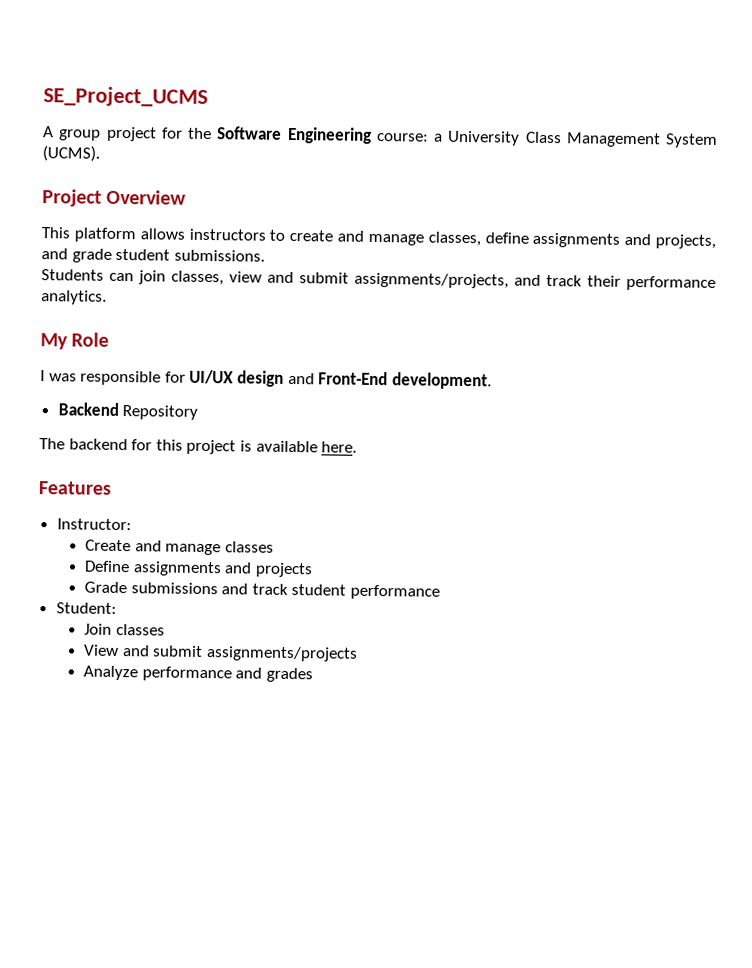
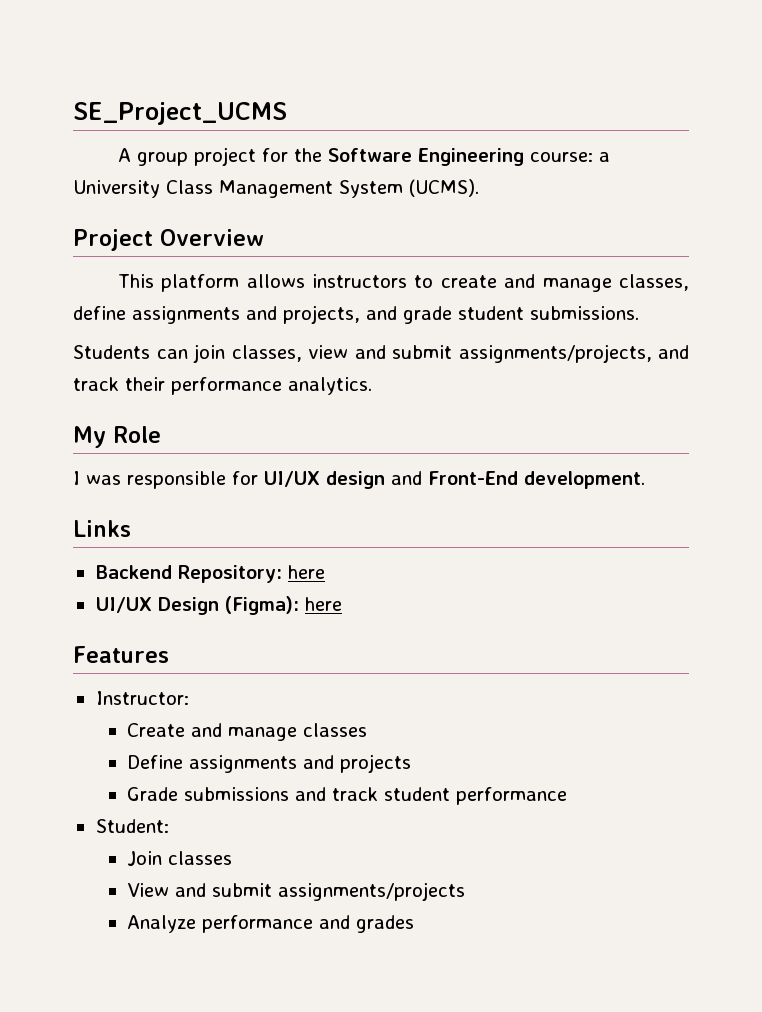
(492, 381) none -> [73,520,131,537] // Links
[122,405,199,420] [39,438,358,455] Repository // The backend for this project is available here. -> [177,565,325,583] [95,596,342,615] Repository: here // UI/UX Design (Figma): here

